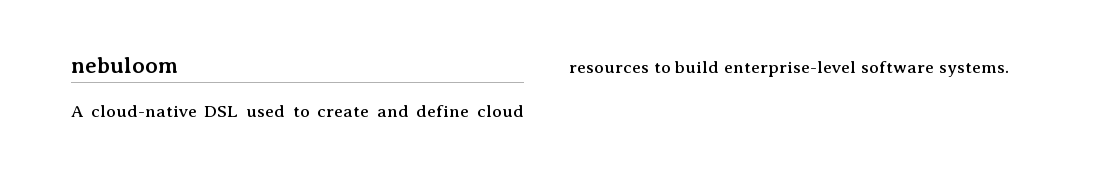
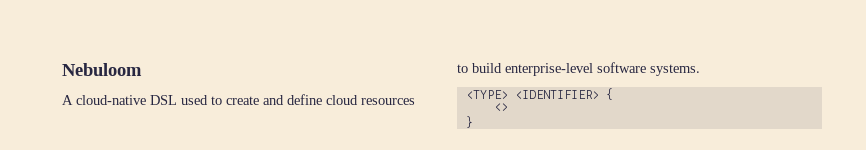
[71,57,178,73] nebuloom -> [62,63,142,76] Nebuloom
(1009, 70) none -> [465,88,613,100] [493,103,508,111] [465,116,473,128] // <TYPE> <IDENTIFIER> { // <> // }

